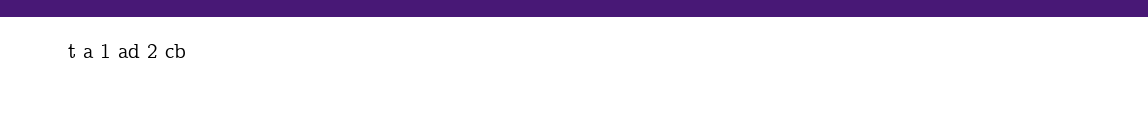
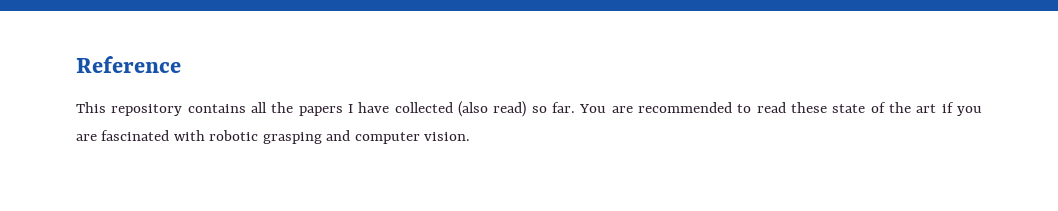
[68,44,186,58] t a 1 ad 2 cb -> [76,56,181,73] [76,101,983,117] [76,130,471,144] Reference // This repository contains all the papers I have collected (also read) so far. You are recommended to read these state of the art if you are fascinated with robotic grasping and computer vision.

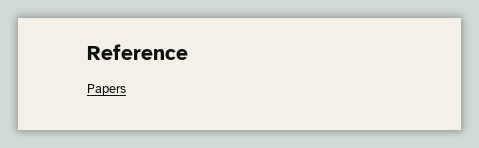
[76,101,983,117] [76,130,471,144] This repository contains all the papers I have collected (also read) so far. You are recommended to read these state of the art if you are fascinated with robotic grasping and computer vision. -> [87,84,126,95] Papers

